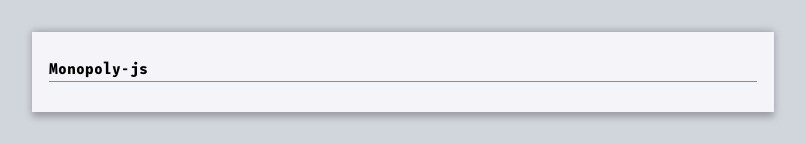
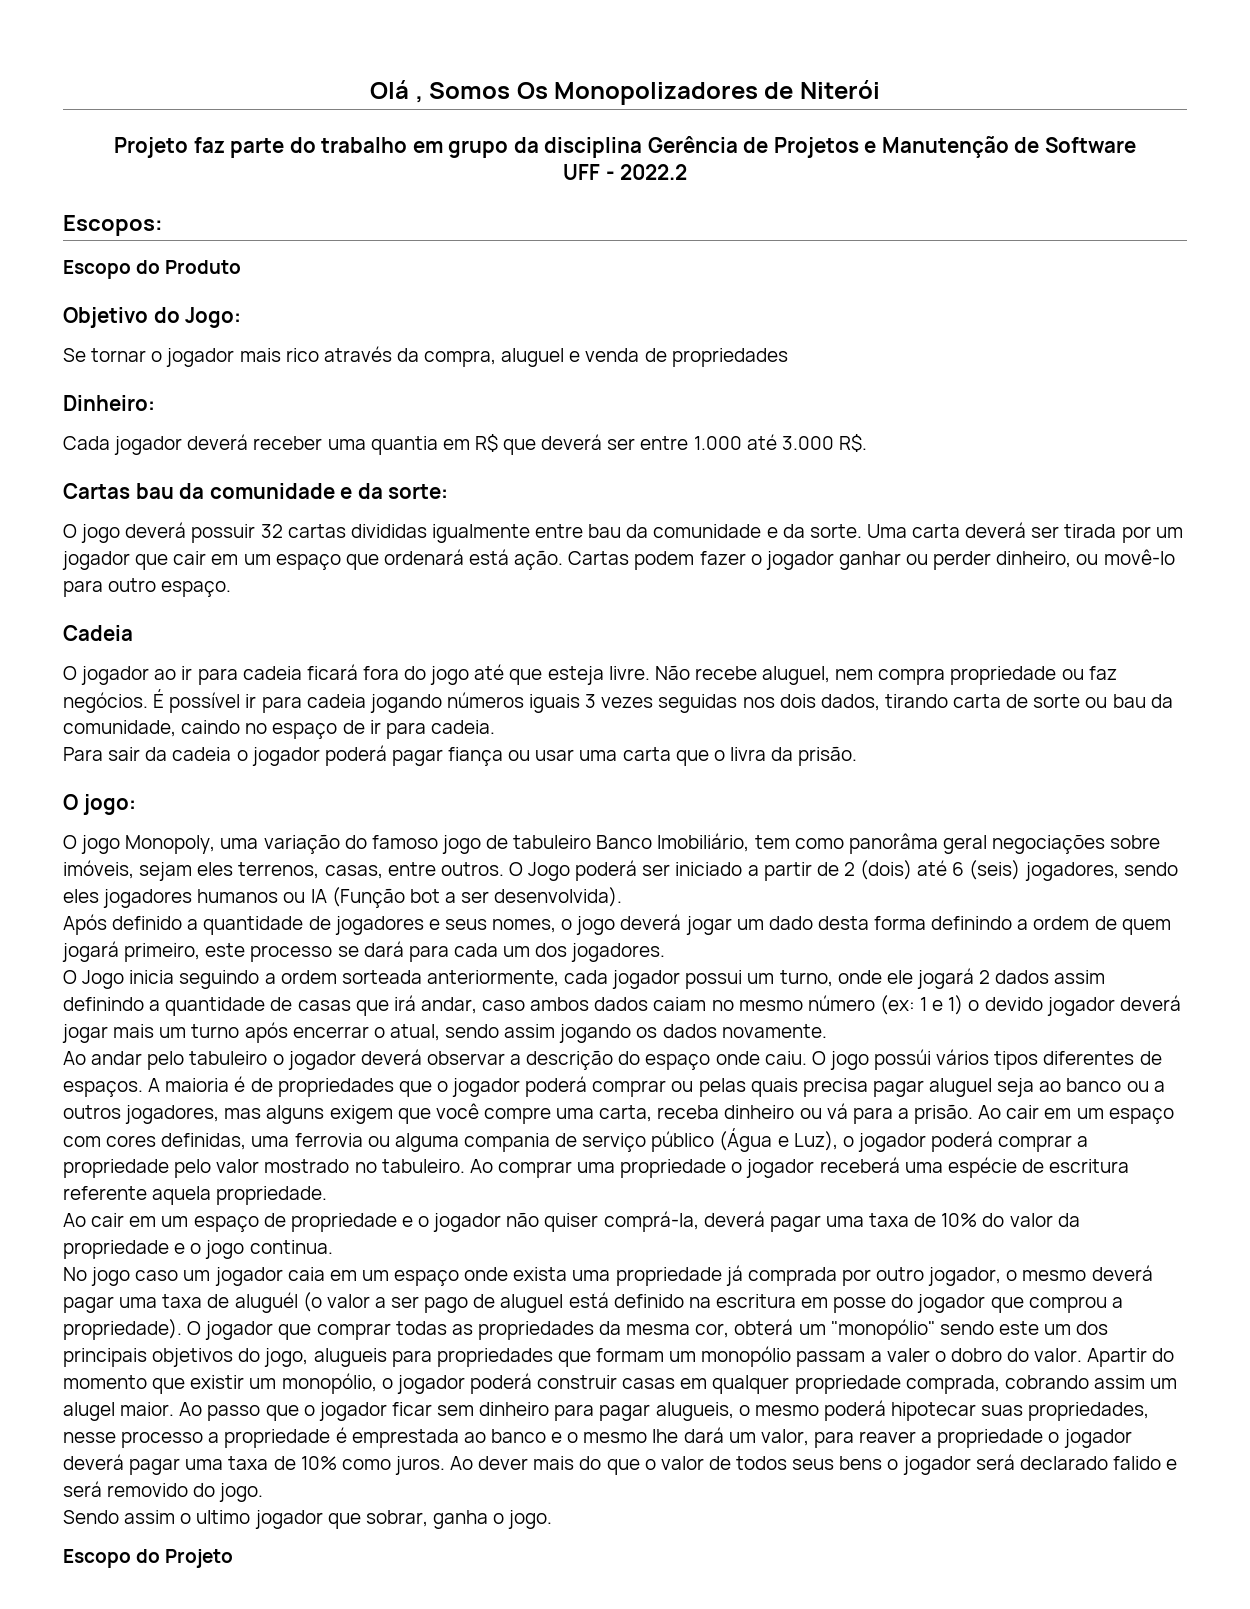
[49,61,148,78] Monopoly-js -> [370,80,880,105] [113,136,1137,158] [562,164,688,180] [63,215,163,236] [63,260,242,279] [63,307,242,328] [63,346,788,367] [63,395,155,411] [63,434,867,455] [63,483,449,499] [63,522,1183,543] [62,549,1175,570] [63,578,232,597] [63,625,133,641] [63,664,1117,685] [63,689,1173,713] [63,720,495,739] [63,745,858,766] [63,794,136,815] [63,833,1161,854] [63,860,1178,881] [63,887,623,908] [63,914,1171,935] [62,941,666,962] [63,968,1106,989] [63,995,1181,1016] [62,1022,827,1043] [63,1049,1162,1070] [63,1076,1165,1097] [63,1103,1174,1124] [63,1128,1089,1152] [63,1157,1130,1178] [63,1186,328,1205] [63,1211,1080,1232] [63,1240,333,1259] [63,1265,1153,1286] [63,1292,1123,1313] [63,1319,1109,1340] [63,1346,1175,1367] [63,1373,1178,1394] [63,1400,1150,1421] [63,1427,1132,1448] [63,1454,1178,1475] [63,1481,264,1502] [63,1510,553,1529] [63,1549,234,1568] Olá , Somos Os Monopolizadores de Niterói // Projeto faz parte do trabalho em grupo da disciplina Gerência de Projetos e Manutenção de Software // UFF - 2022.2 // Escopos: // Escopo do Produto // Objetivo do Jogo: // Se tornar o jogador mais rico através da compra, aluguel e venda de propriedades // Dinheiro: // Cada jogador deverá receber uma quantia em R$ que deverá ser entre 1.000 até 3.000 R$. // Cartas bau da comunidade e da sorte: // O jogo deverá possuir 32 cartas divididas igualmente entre bau da comunidade e da sorte. Uma carta deverá ser tirada por um jogador que cair em um espaço que ordenará está ação. Cartas podem fazer o jogador ganhar ou perder dinheiro, ou movê-lo para outro espaço. // Cadeia // O jogador ao ir para cadeia ficará fora do jogo até que esteja livre. Não recebe aluguel, nem compra propriedade ou faz negócios. É possível ir para cadeia jogando números iguais 3 vezes seguidas nos dois dados, tirando carta de sorte ou bau da comunidade, caindo no espaço de ir para cadeia. // Para sair da cadeia o jogador poderá pagar fiança ou usar uma carta que o livra da prisão. // O jogo: // O jogo Monopoly, uma variação do famoso jogo de tabuleiro Banco Imobiliário, tem como panorâma geral negociações sobre imóveis, sejam eles terrenos, casas, entre outros. O Jogo poderá ser iniciado a partir de 2 (dois) até 6 (seis) jogadores, sendo eles jogadores humanos ou IA (Função bot a ser desenvolvida). // Após definido a quantidade de jogadores e seus nomes, o jogo deverá jogar um dado desta forma definindo a ordem de quem jogará primeiro, este processo se dará para cada um dos jogadores. // O Jogo inicia seguindo a ordem sorteada anteriormente, cada jogador possui um turno, onde ele jogará 2 dados assim definindo a quantidade de casas que irá andar, caso ambos dados caiam no mesmo número (ex: 1 e 1) o devido jogador deverá jogar mais um turno após encerrar o atual, sendo assim jogando os dados novamente. // Ao andar pelo tabuleiro o jogador deverá observar a descrição do espaço onde caiu. O jogo possúi vários tipos diferentes de espaços. A maioria é de propriedades que o jogador poderá comprar ou pelas quais precisa pagar aluguel seja ao banco ou a outros jogadores, mas alguns exigem que você compre uma carta, receba dinheiro ou vá para a prisão. Ao cair em um espaço com cores definidas, uma ferrovia ou alguma compania de serviço público (Água e Luz), o jogador poderá comprar a propriedade pelo valor mostrado no tabuleiro. Ao comprar uma propriedade o jogador receberá uma espécie de escritura referente aquela propriedade. // Ao cair em um espaço de propriedade e o jogador não quiser comprá-la, deverá pagar uma taxa de 10% do valor da propriedade e o jogo continua. // No jogo caso um jogador caia em um espaço onde exista uma propriedade já comprada por outro jogador, o mesmo deverá pagar uma taxa de aluguél (o valor a ser pago de aluguel está definido na escritura em posse do jogador que comprou a propriedade). O jogador que comprar todas as propriedades da mesma cor, obterá um "monopólio" sendo este um dos principais objetivos do jogo, alugueis para propriedades que formam um monopólio passam a valer o dobro do valor. Apartir do momento que existir um monopólio, o jogador poderá construir casas em qualquer propriedade comprada, cobrando assim um alugel maior. Ao passo que o jogador ficar sem dinheiro para pagar alugueis, o mesmo poderá hipotecar suas propriedades, nesse processo a propriedade é emprestada ao banco e o mesmo lhe dará um valor, para reaver a propriedade o jogador deverá pagar uma taxa de 10% como juros. Ao dever mais do que o valor de todos seus bens o jogador será declarado falido e será removido do jogo. // Sendo assim o ultimo jogador que sobrar, ganha o jogo. // Escopo do Projeto

